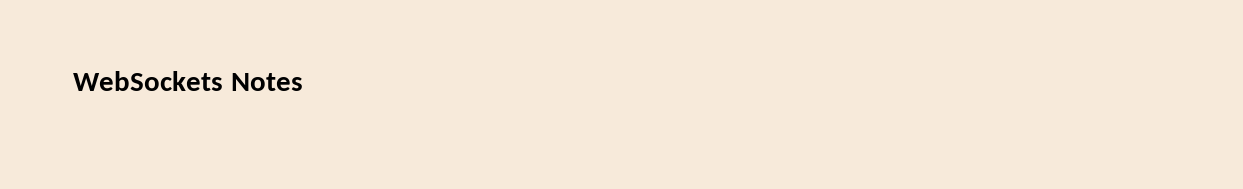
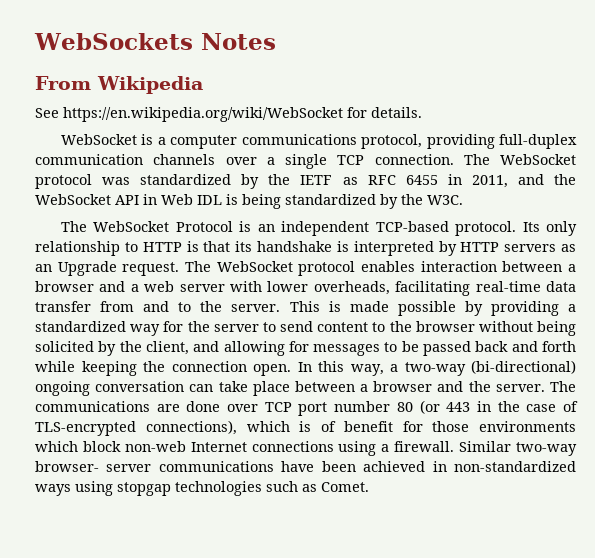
(303, 82) none -> [35,76,203,94] [35,107,422,122] [60,134,577,149] [35,154,576,169] [35,174,576,189] [35,194,463,209] [60,221,577,236] [35,241,576,256] [35,261,576,276] [35,281,576,296] [35,301,576,316] [35,321,577,336] [35,341,577,356] [35,360,576,376] [35,381,576,396] [35,400,578,416] [35,420,576,436] [35,441,578,456] [35,461,576,472] [35,481,369,496] // From Wikipedia // See https://en.wikipedia.org/wiki/WebSocket for details. // WebSocket is a computer communications protocol, providing full-duplex communication channels over a single TCP connection. The WebSocket protocol was standardized by the IETF as RFC 6455 in 2011, and the WebSocket API in Web IDL is being standardized by the W3C. // The WebSocket Protocol is an independent TCP-based protocol. Its only relationship to HTTP is that its handshake is interpreted by HTTP servers as an Upgrade request. The WebSocket protocol enables interaction between a browser and a web server with lower overheads, facilitating real-time data transfer from and to the server. This is made possible by providing a standardized way for the server to send content to the browser without being solicited by the client, and allowing for messages to be passed back and forth while keeping the connection open. In this way, a two-way (bi-directional) ongoing conversation can take place between a browser and the server. The communications are done over TCP port number 80 (or 443 in the case of TLS-encrypted connections), which is of benefit for those environments which block non-web Internet connections using a firewall. Similar two-way browser- server communications have been achieved in non-standardized ways using stopgap technologies such as Comet.

